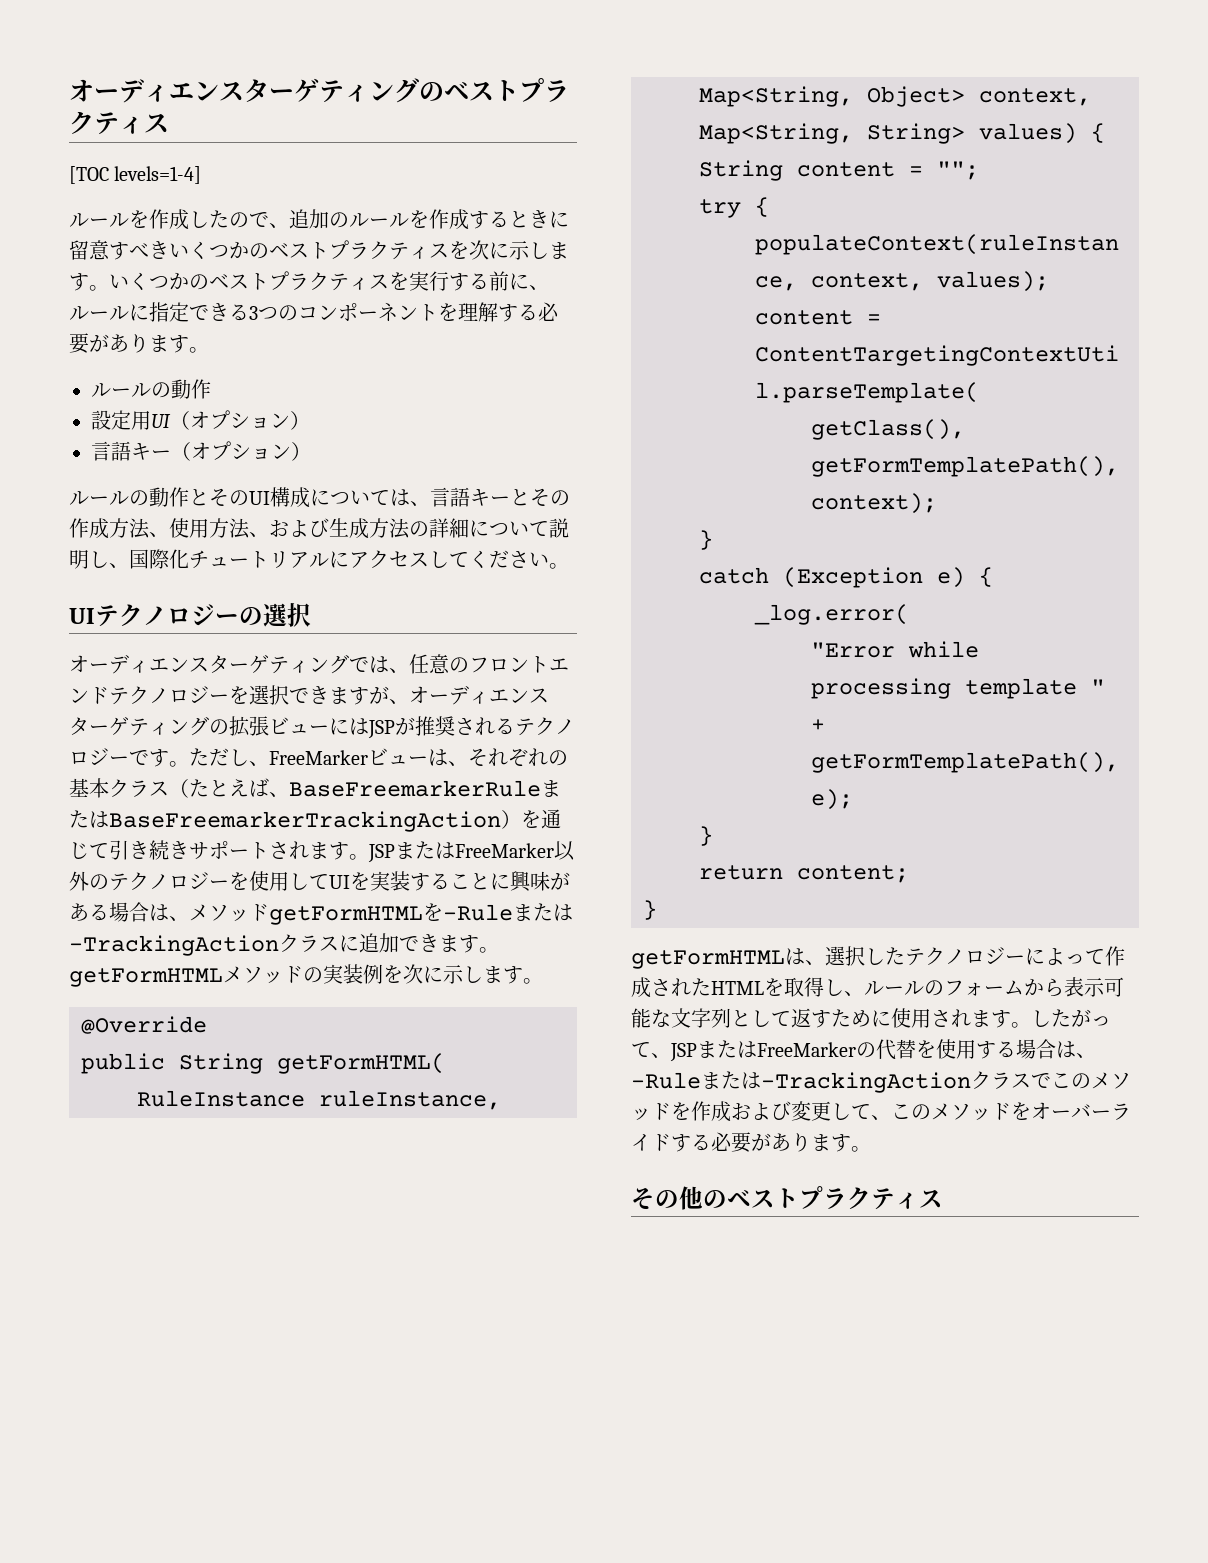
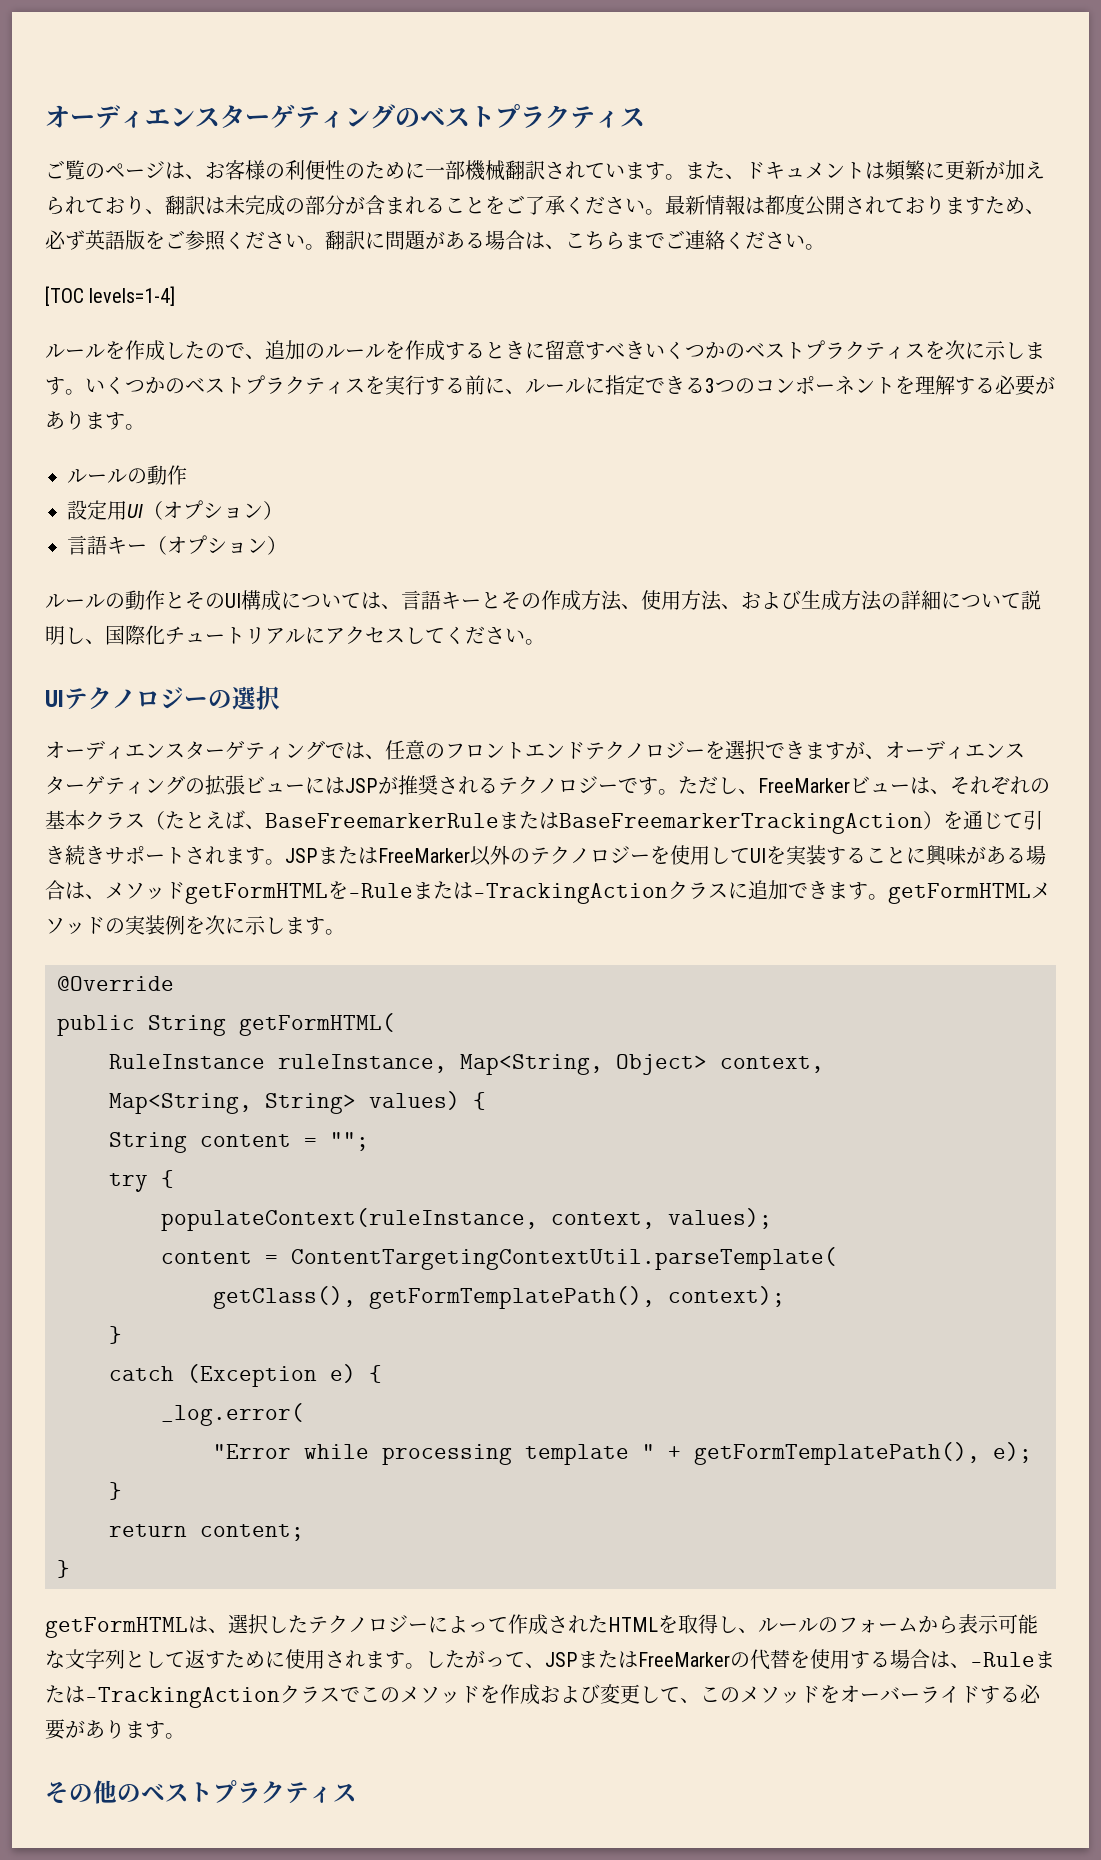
(169, 123) none -> [45,160,1045,181] [45,194,1045,216] [45,230,825,251] // ご覧のページは、お客様の利便性のために一部機械翻訳されています。また、ドキュメントは頻繁に更新が加えられており、翻訳は未完成の部分が含まれることをご了承ください。最新情報は都度公開されておりますため、必ず英語版をご参照ください。翻訳に問題がある場合は、こちらまでご連絡ください。

